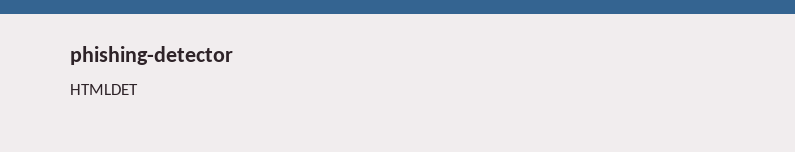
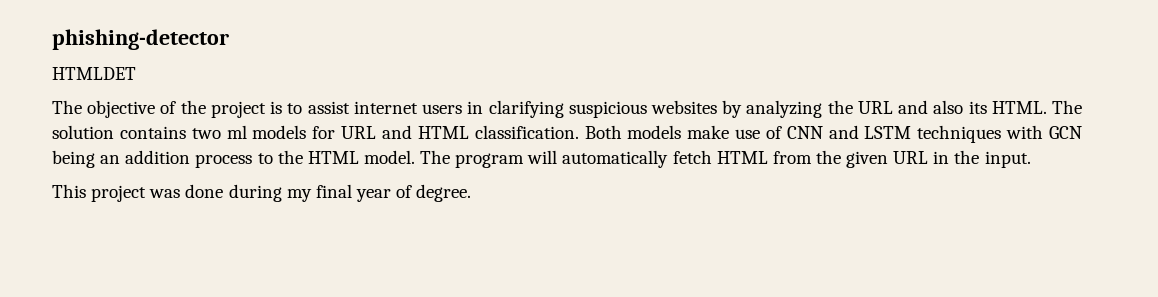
(138, 89) none -> [52,100,1083,118] [52,125,1083,143] [52,150,1031,168] [52,184,472,202] // The objective of the project is to assist internet users in clarifying suspicious websites by analyzing the URL and also its HTML. The solution contains two ml models for URL and HTML classification. Both models make use of CNN and LSTM techniques with GCN being an addition process to the HTML model. The program will automatically fetch HTML from the given URL in the input. // This project was done during my final year of degree.

